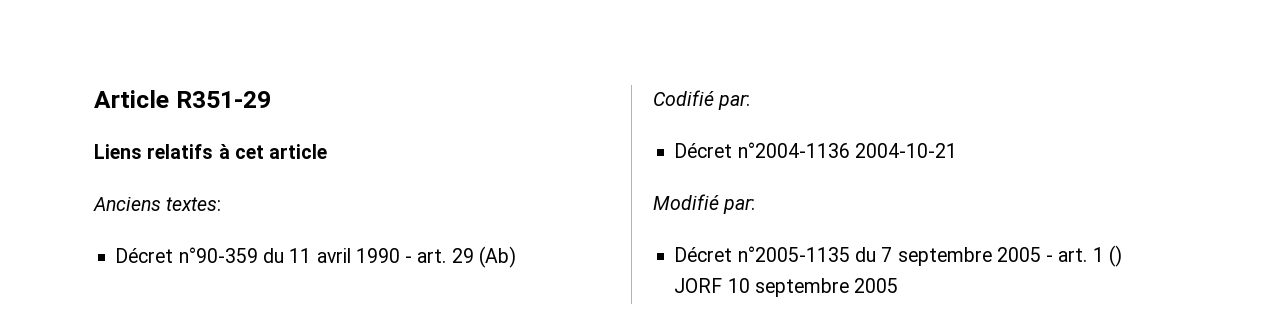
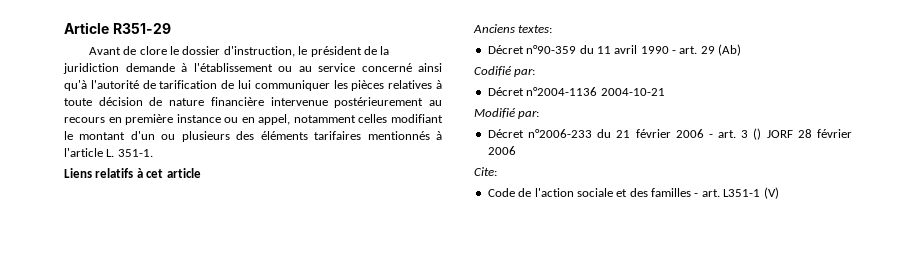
(271, 99) none -> [88,46,390,57] [63,63,442,74] [64,80,443,91] [64,97,442,108] [64,114,443,125] [64,131,443,142] [64,148,153,157] // Avant de clore le dossier d'instruction, le président de la juridiction demande à l'établissement ou au service concerné ainsi qu'à l'autorité de tarification de lui communiquer les pièces relatives à toute décision de nature financière intervenue postérieurement au recours en première instance ou en appel, notamment celles modifiant le montant d'un ou plusieurs des éléments tarifaires mentionnés à l'article L. 351-1.
[737,246,1104,266] n°2005-1135 du 7 septembre 2005 - art. 1 -> [527,129,749,138] n°2006-233 du 21 février 2006 - art. 3
[727,278,899,297] 10 septembre 2005 -> [797,129,852,138] [487,146,516,155] [474,167,497,176] [487,187,779,199] 28 février 2006 // Cite: // Code de l'action sociale et des familles - art. L351-1 (V)

